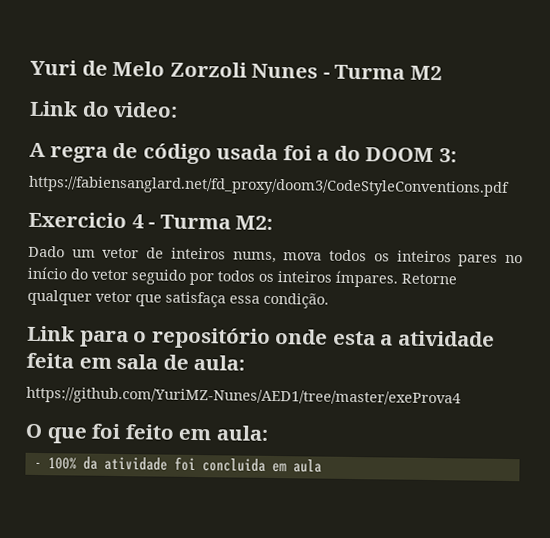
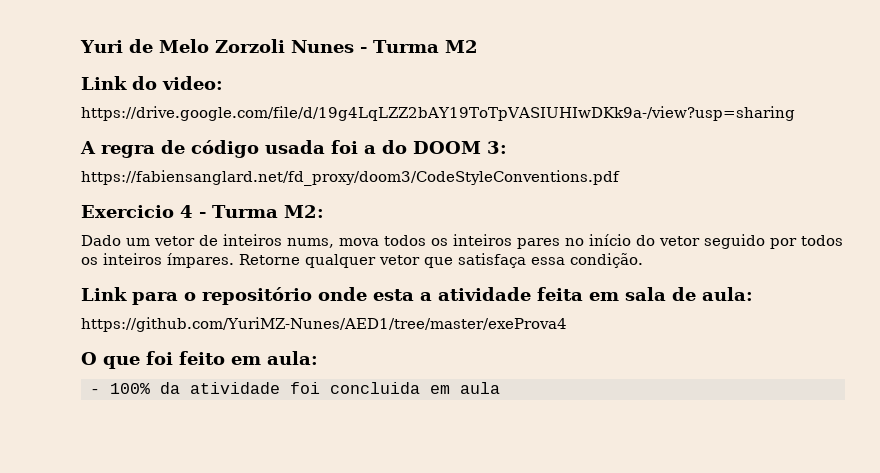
(179, 109) none -> [81,106,795,121] // https://drive.google.com/file/d/19g4LqLZZ2bAY19ToTpVASIUHIwDKk9a-/view?usp=sharing

